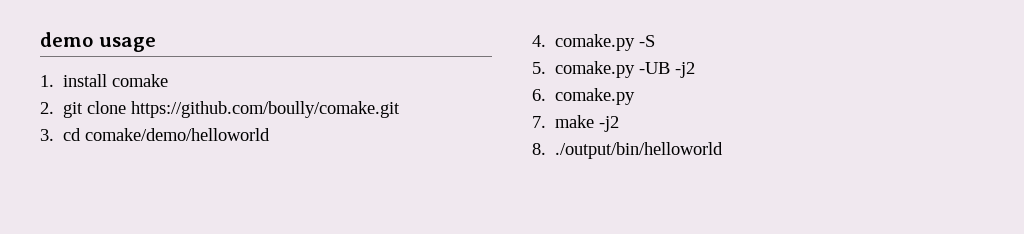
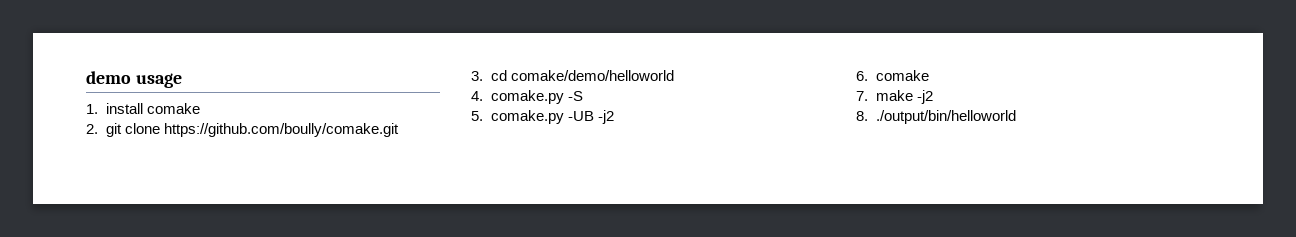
[555,88,636,105] comake.py -> [875,70,929,81] comake

